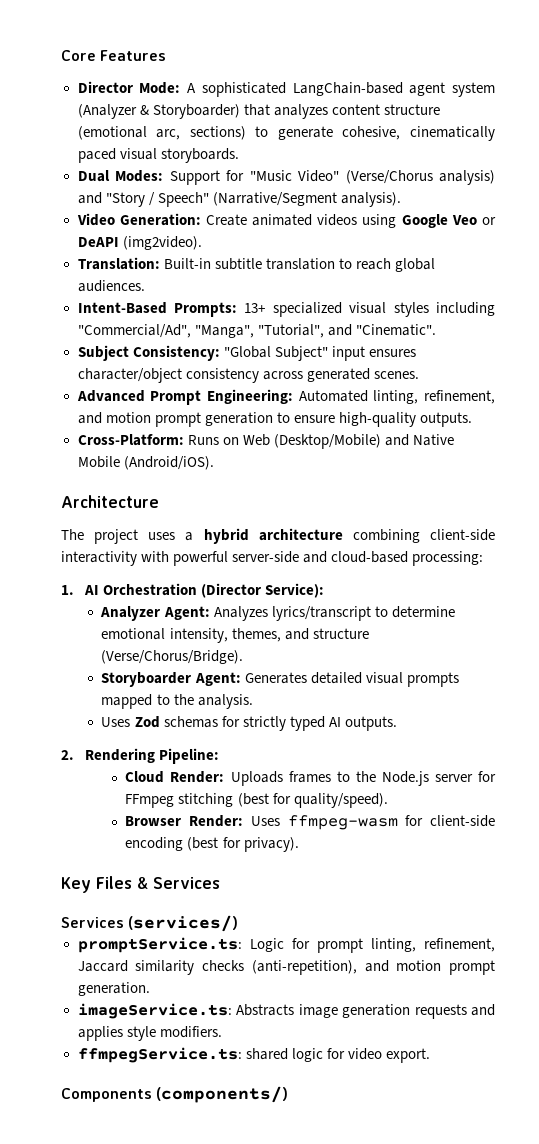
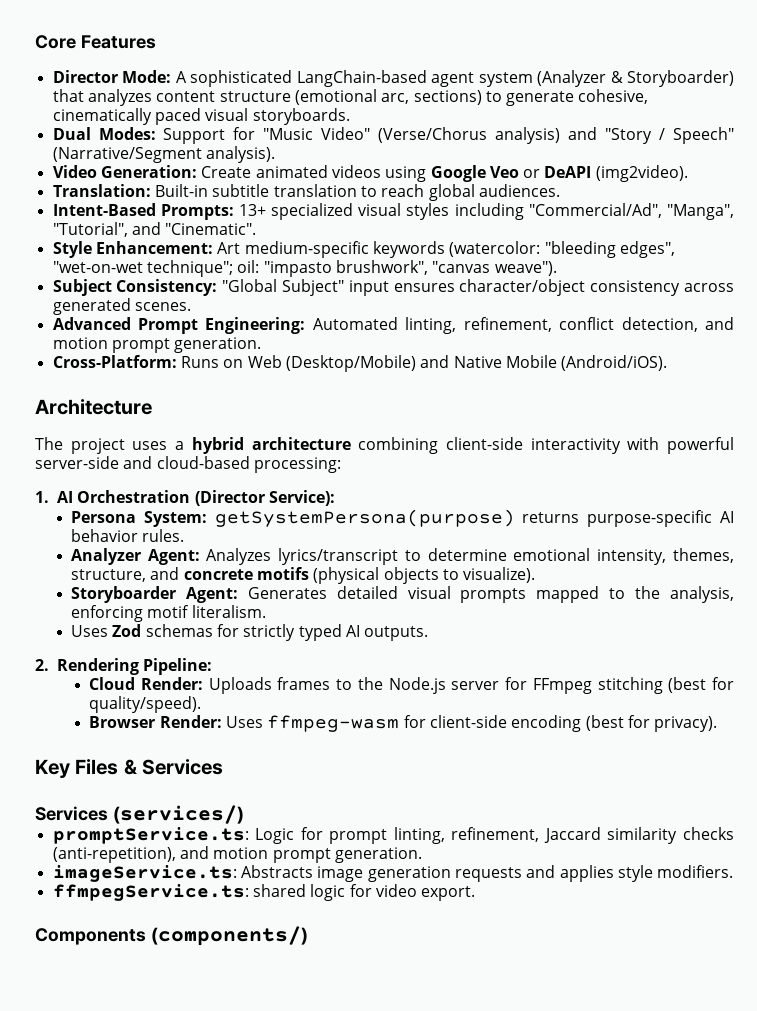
(436, 330) none -> [52,241,675,258] [52,260,557,277] // Style Enhancement: Art medium-specific keywords (watercolor: "bleeding edges", "wet-on-wet technique"; oil: "impasto brushwork", "canvas weave").
[77,412,472,427] and motion prompt generation to ensure high-quality outputs. -> [559,317,734,332] [52,337,262,353] conflict detection, and motion prompt generation.
(325, 590) none -> [70,509,734,527] [70,529,185,542] // Persona System: getSystemPersona(purpose) returns purpose-specific AI behavior rules.
[284,628,369,640] [101,650,244,664] and structure (Verse/Chorus/Bridge). -> [70,567,536,584] structure, and concrete motifs (physical objects to visualize).
[197,694,253,709] analysis. -> [670,586,734,603] [70,605,266,622] analysis, enforcing motif literalism.

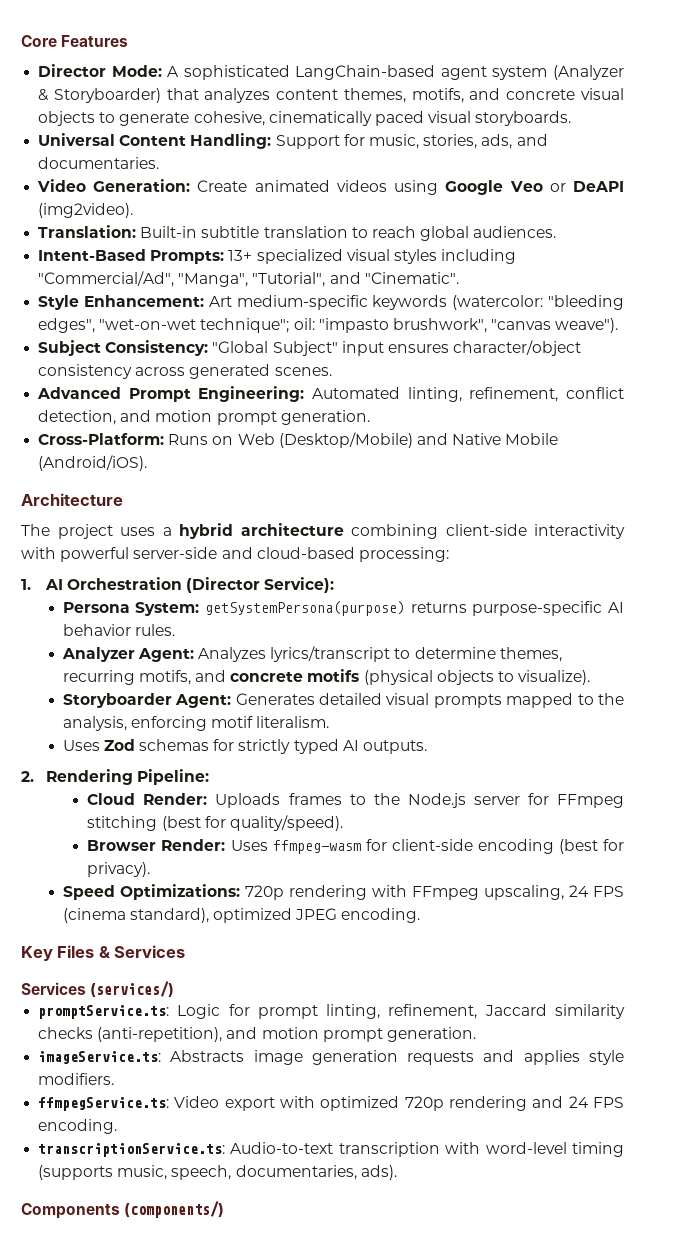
[219,89,482,105] structure (emotional arc, sections) -> [343,88,625,103] [38,111,96,126] themes, motifs, and concrete visual objects
[52,127,735,144] [52,146,275,163] Dual Modes: Support for "Music Video" (Verse/Chorus analysis) and "Story / Speech" (Narrative/Segment analysis). -> [38,133,548,149] [38,157,160,169] Universal Content Handling: Support for music, stories, ads, and documentaries.
[513,548,735,565] [70,569,146,582] emotional intensity, themes, structure, -> [499,647,562,662] [62,670,191,685] themes, recurring motifs,
(718, 724) none -> [62,884,624,900] [62,908,421,923] // Speed Optimizations: 720p rendering with FFmpeg upscaling, 24 FPS (cinema standard), optimized JPEG encoding.
[252,884,476,901] shared logic for video export. -> [174,1096,624,1111] [38,1119,118,1134] [38,1142,625,1157] [38,1165,397,1180] Video export with optimized 720p rendering and 24 FPS encoding. // transcriptionService.ts: Audio-to-text transcription with word-level timing (supports music, speech, documentaries, ads).

